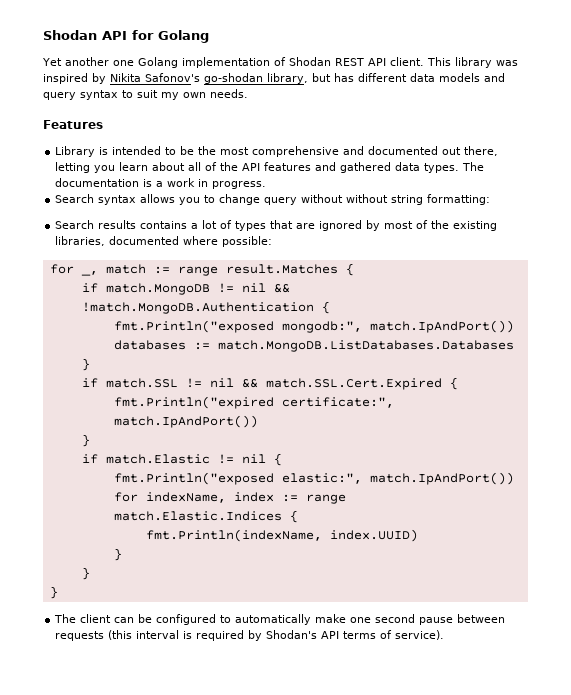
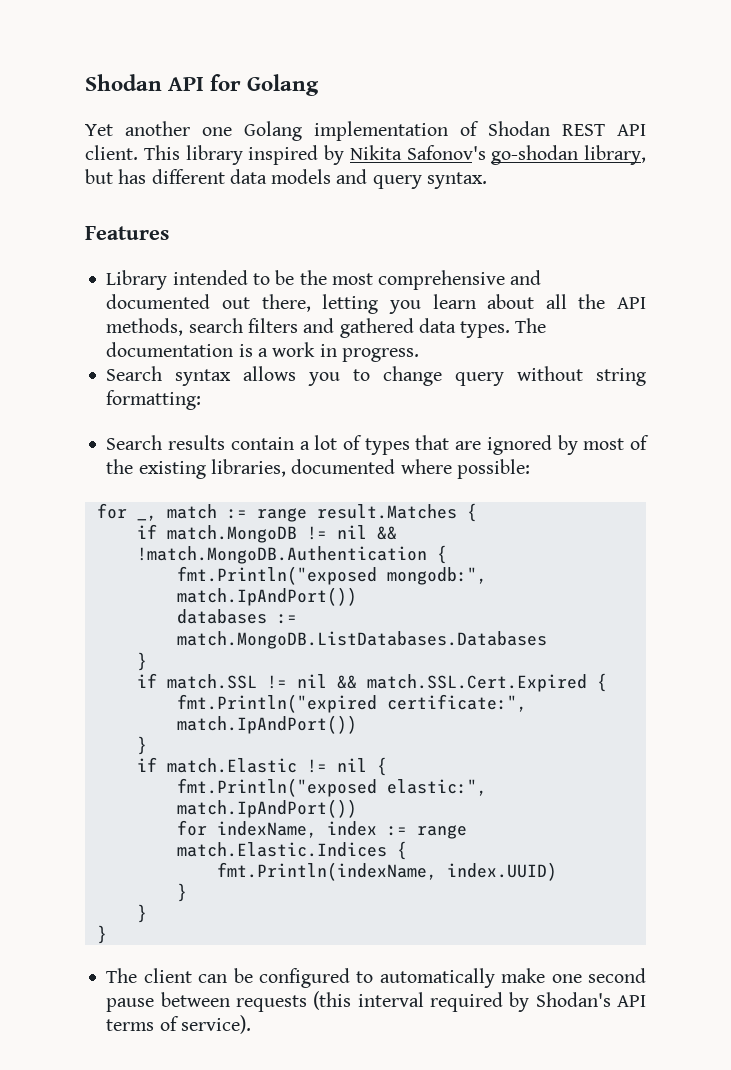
[495,60,518,66] was -> (243, 155) none
[80,89,248,100] syntax to suit my own needs. -> [426,172,487,189] syntax.
[99,147,109,155] is -> (168, 280) none
[205,162,218,171] of -> (567, 301) none
[264,162,312,171] features -> [106,318,298,336] methods, search filters
[346,194,389,203] without -> (584, 373) none
[140,221,188,229] contains -> [230,437,294,450] contain
[183,631,193,639] is -> (424, 999) none

